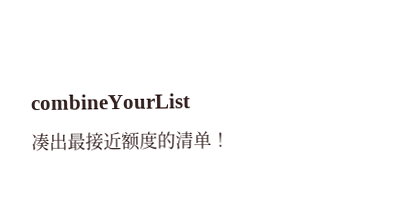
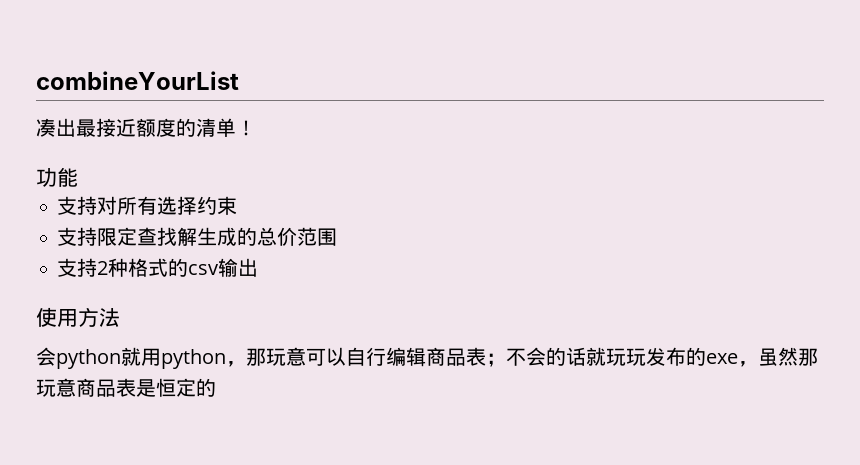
(230, 139) none -> [36,167,78,187] [57,196,238,215] [57,227,338,246] [57,258,259,277] [36,307,120,327] [36,347,818,369] [36,378,216,397] // 功能 // 支持对所有选择约束 // 支持限定查找解生成的总价范围 // 支持2种格式的csv输出 // 使用方法 // 会python就用python，那玩意可以自行编辑商品表；不会的话就玩玩发布的exe，虽然那玩意商品表是恒定的

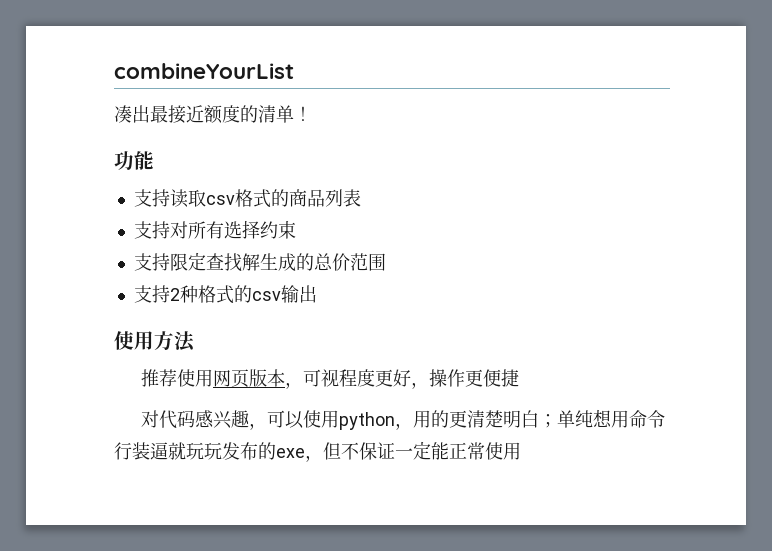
(78, 177) none -> [133,189,361,208] // 支持读取csv格式的商品列表
[36,347,586,369] 会python就用python，那玩意可以自行编辑商品表；不会的话 -> [141,369,520,389] [141,409,666,430] [114,442,168,460] 推荐使用网页版本，可视程度更好，操作更便捷 // 对代码感兴趣，可以使用python，用的更清楚明白；单纯想用命令行装逼
[758,347,818,366] [36,378,216,397] 虽然那玩意商品表是恒定的 -> [323,441,521,460] 但不保证一定能正常使用

